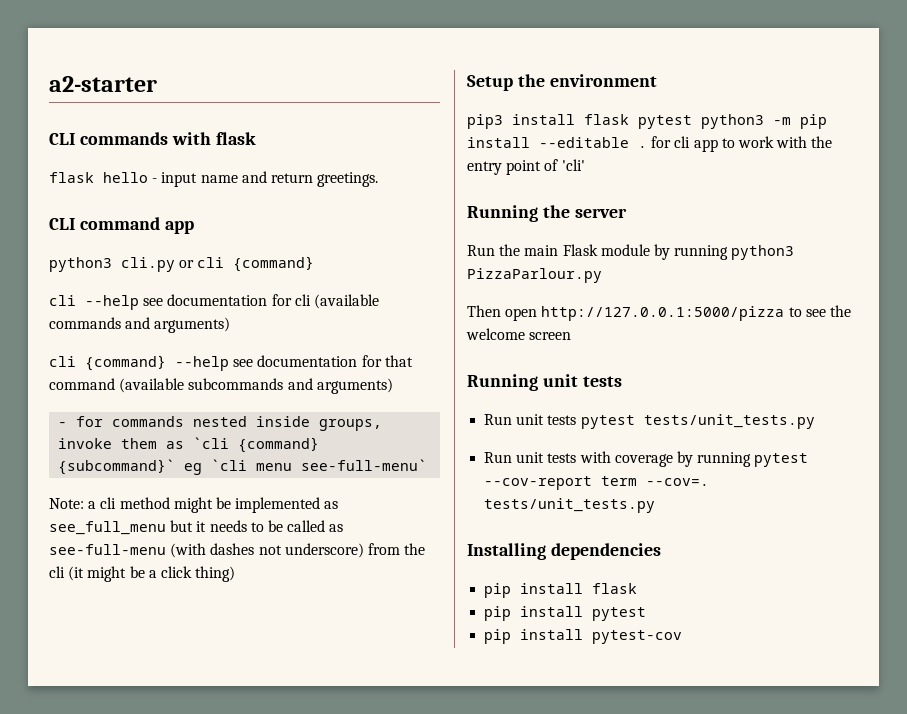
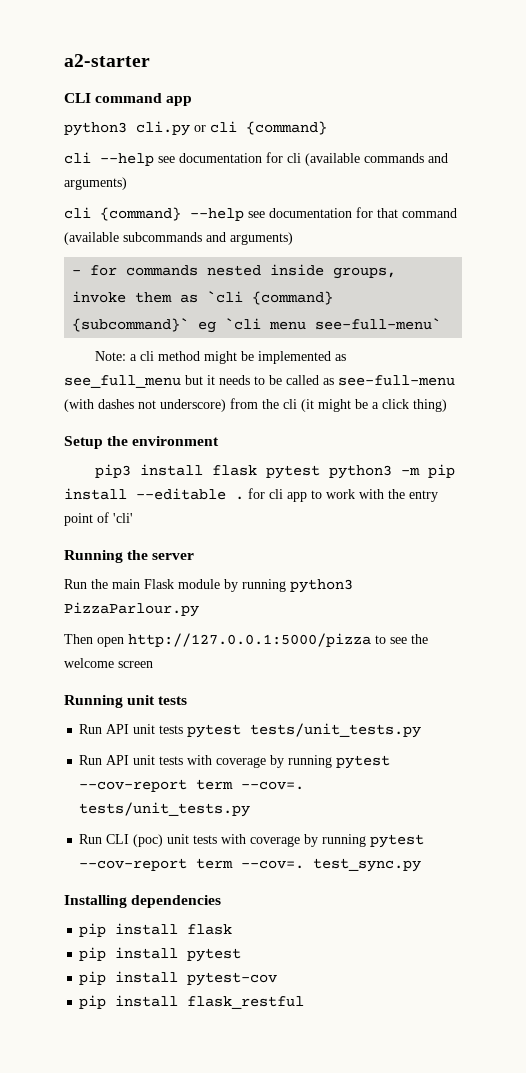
[49,132,256,145] [49,171,379,187] // CLI commands with flask // flask hello - input name and return greetings. -> (150, 60) none
(513, 419) none -> [106,724,130,734] API
(513, 457) none -> [106,755,130,765] API
(656, 505) none -> [79,834,425,848] [79,858,422,872] // Run CLI (poc) unit tests with coverage by running pytest --cov-report term --cov=. test_sync.py
(683, 637) none -> [79,995,305,1009] // pip install flask_restful

